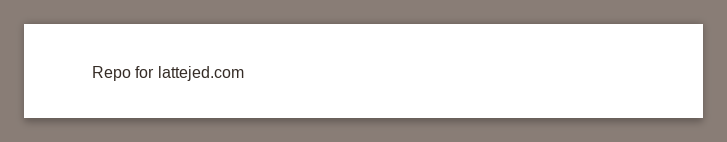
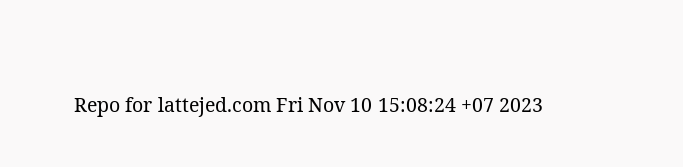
(244, 73) none -> [275,97,544,112] Fri Nov 10 15:08:24 +07 2023

